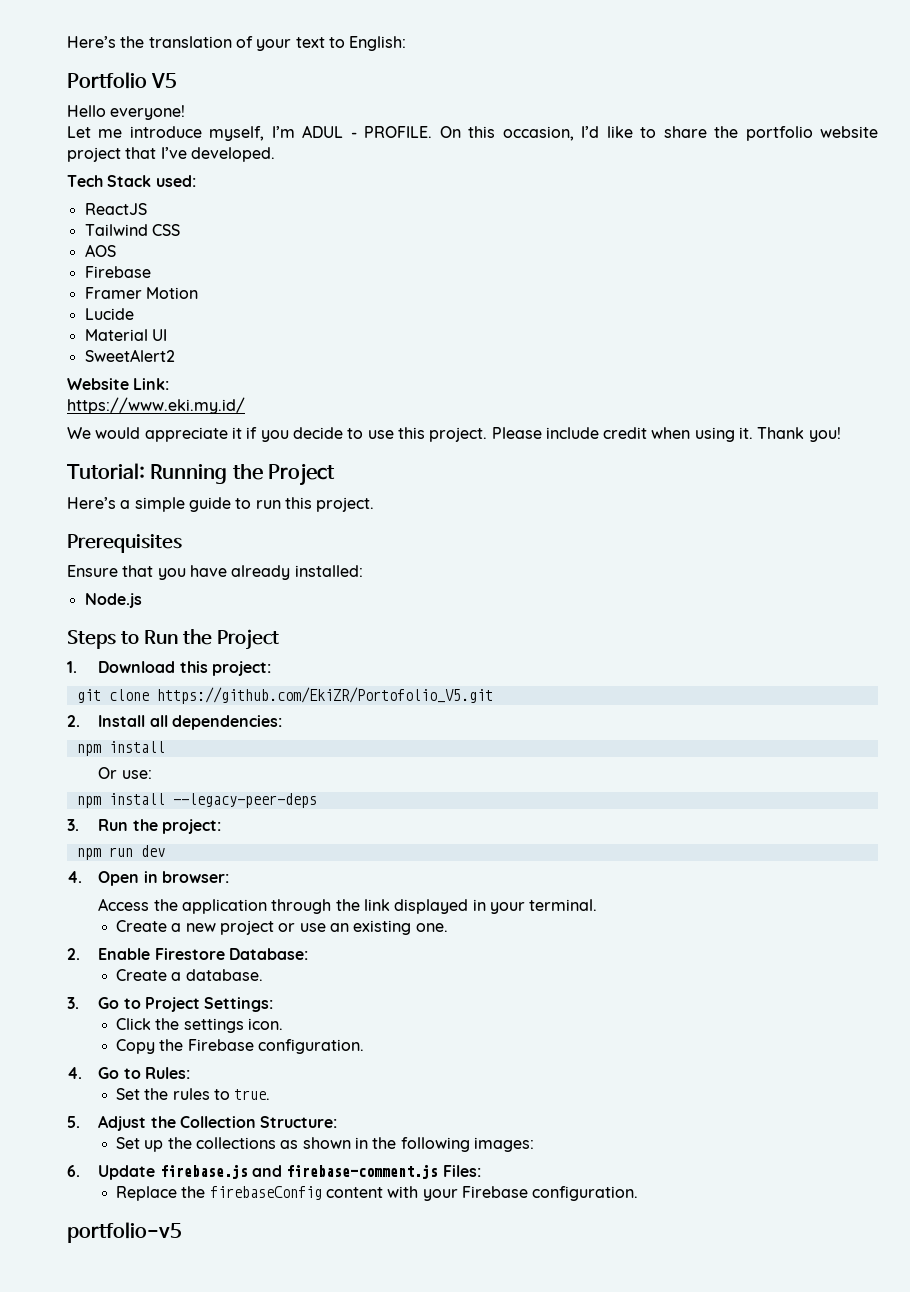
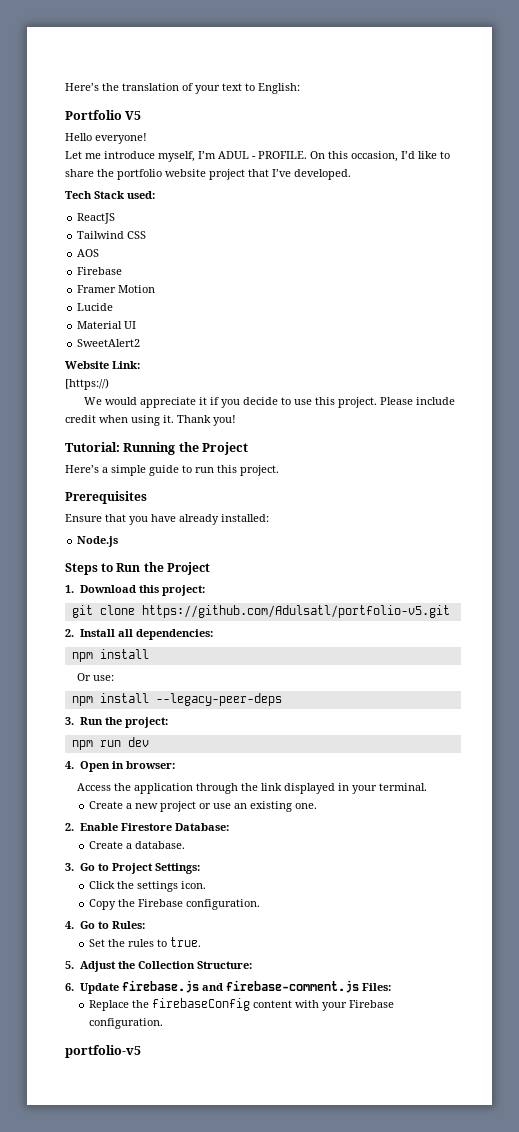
[67,397,245,414] https://www.eki.my.id/ -> [65,378,109,390] [https://)
[156,687,493,704] https://github.com/EkiZR/Portofolio_V5.git -> [141,605,450,618] https://github.com/Adulsatl/portfolio-v5.git
[116,1137,534,1152] // Set up the collections as shown in the following images: -> (252, 965) none

